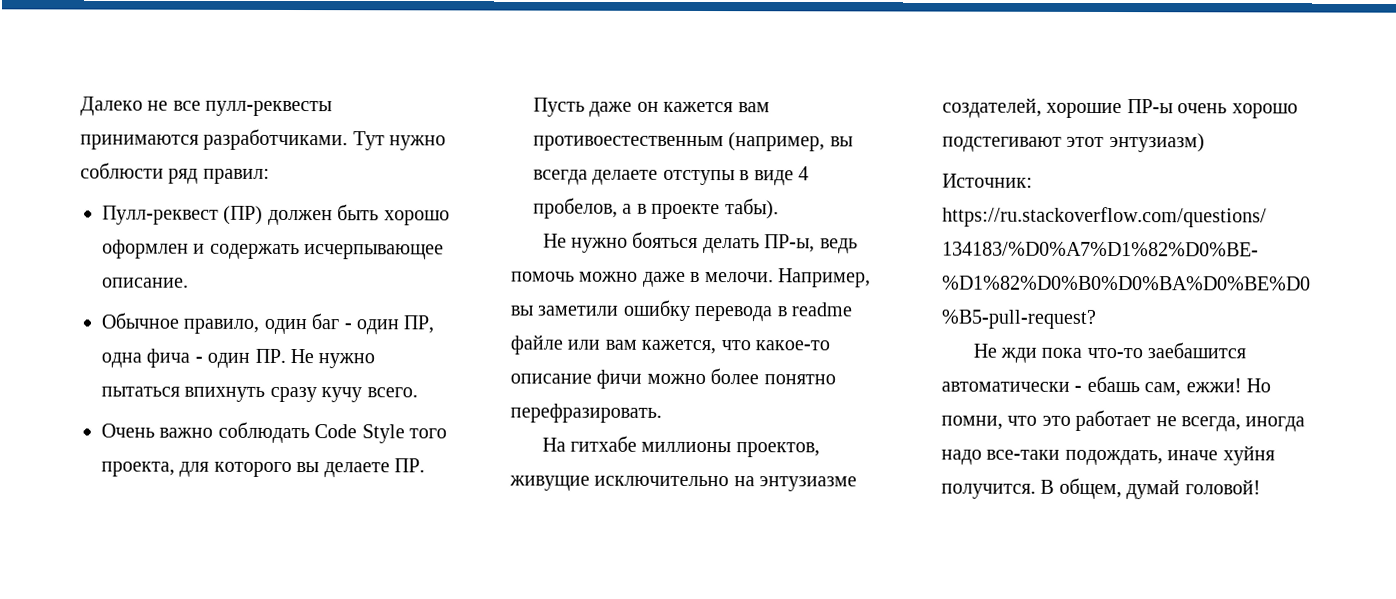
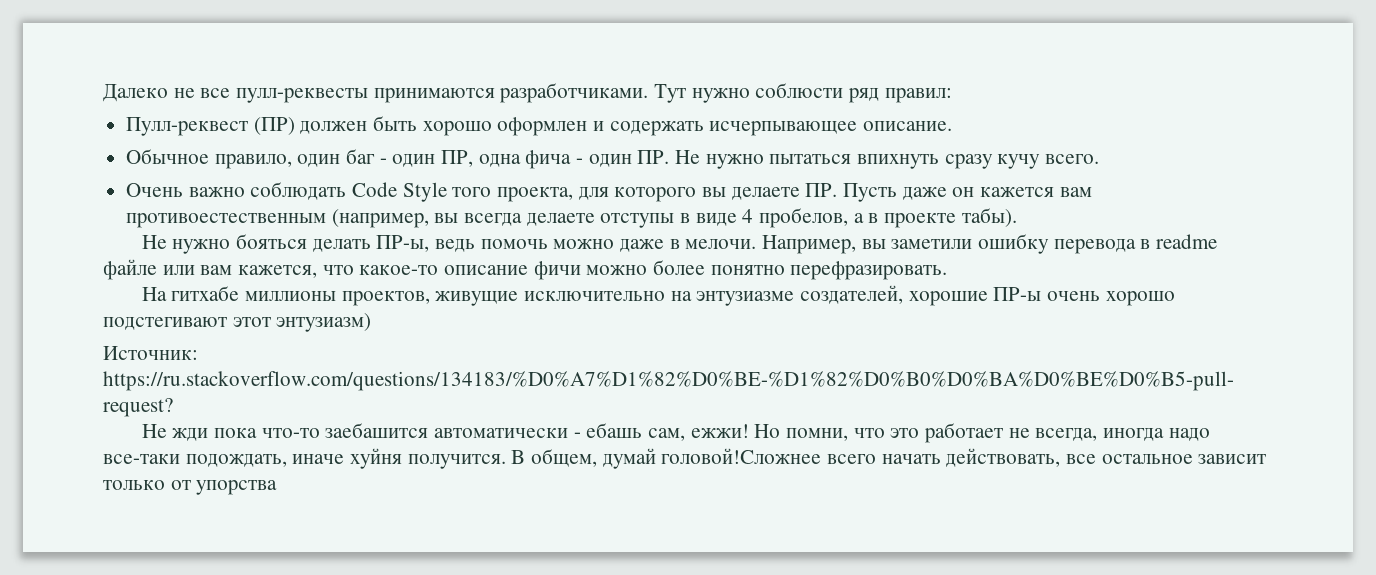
[1184,479,1261,495] головой! -> [661,448,1267,467] [103,480,278,495] головой!Сложнее всего начать действовать, все остальное зависит только от упорства

